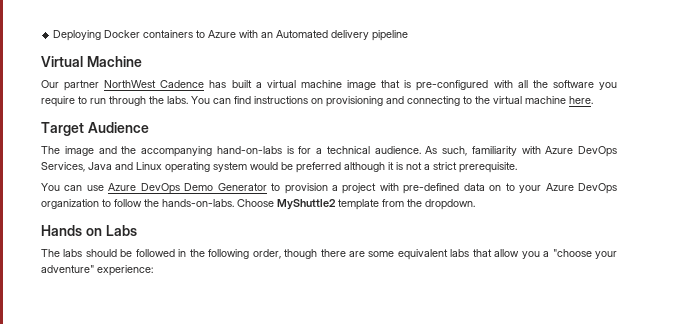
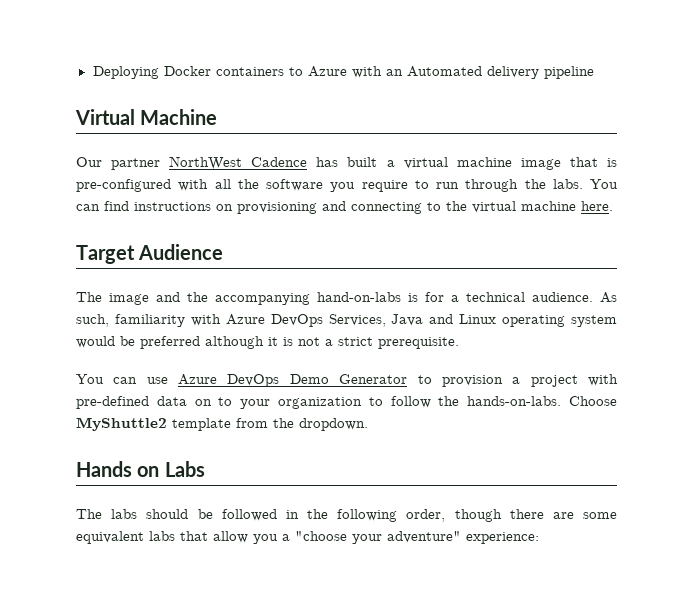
[545,183,618,194] Azure DevOps -> (271, 404) none

